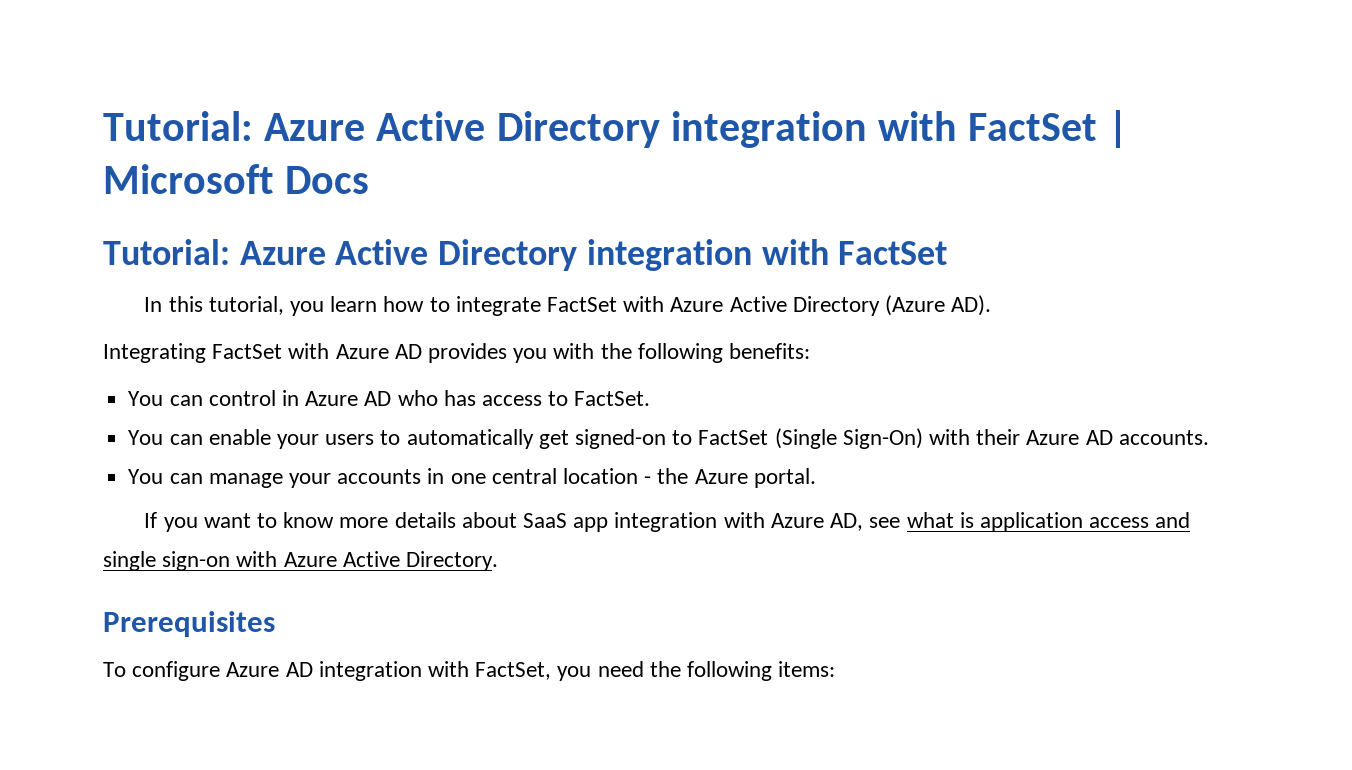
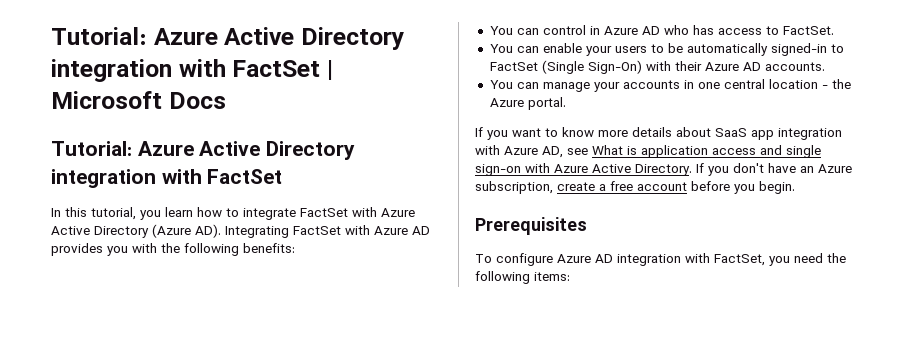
(992, 305) // -> (221, 231) none
[406,429,666,449] automatically get signed-on -> [667,43,827,56] be automatically signed-in
[906,512,954,528] what -> [592,145,623,155] What
(499, 561) none -> [696,163,852,176] [475,181,795,194] If you don't have an Azure subscription, create a free account before you begin.

